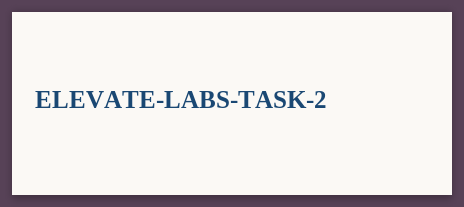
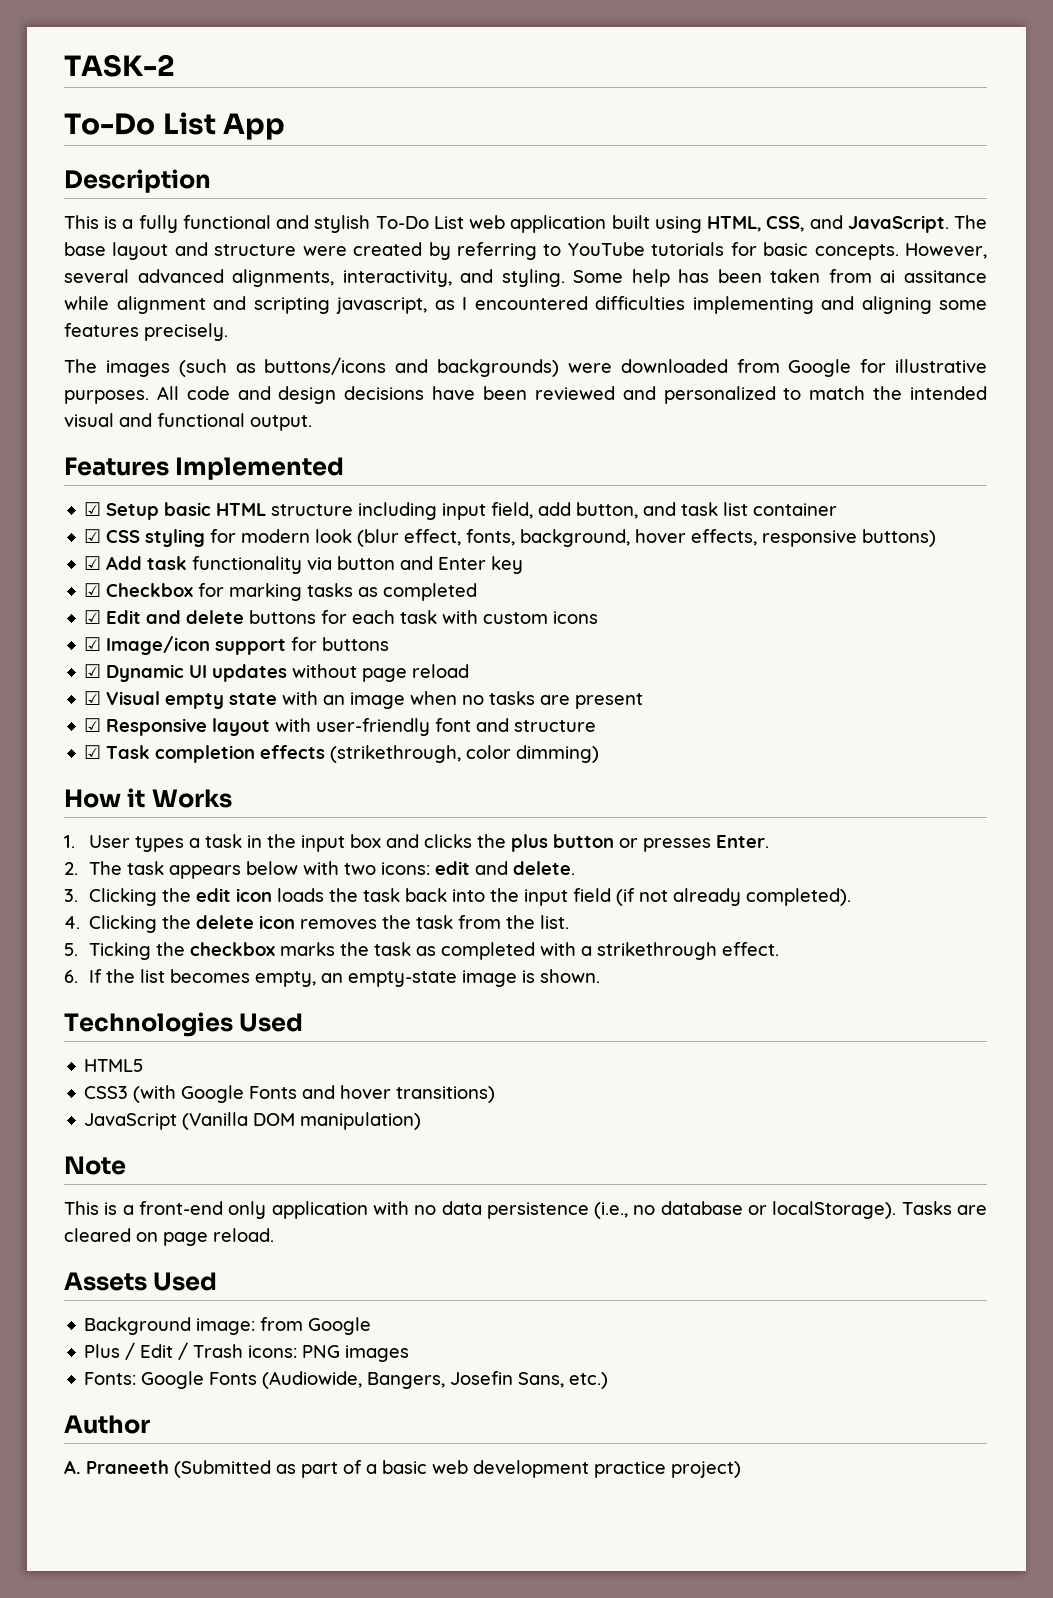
[35,91,327,108] ELEVATE-LABS-TASK-2 -> [64,54,175,77] [64,112,286,140] [64,169,211,193] [64,215,988,233] [64,242,988,260] [64,269,988,287] [64,296,987,314] [64,323,228,341] [64,357,988,377] [64,386,988,404] [64,413,312,431] [64,457,345,480] [84,502,838,520] [84,529,937,547] [84,556,524,574] [84,583,478,601] [84,610,599,624] [84,636,390,655] [84,664,470,682] [84,691,644,709] [84,718,597,736] [84,745,600,763] [64,788,232,808] [64,834,770,852] [64,861,576,879] [64,888,852,906] [64,915,570,933] [64,942,780,960] [64,969,601,987] [64,1012,304,1037] [84,1059,144,1072] [84,1085,496,1103] [84,1112,422,1130] [64,1156,126,1175] [64,1201,987,1219] [64,1228,274,1246] [64,1272,218,1291] [84,1317,372,1335] [84,1342,410,1362] [84,1371,609,1389] [64,1415,150,1434] [64,1460,741,1478] TASK-2 // To-Do List App // Description // This is a fully functional and stylish To-Do List web application built using HTML, CSS, and JavaScript. The base layout and structure were created by referring to YouTube tutorials for basic concepts. However, several advanced alignments, interactivity, and styling. Some help has been taken from ai assitance while alignment and scripting javascript, as I encountered difficulties implementing and aligning some features precisely. // The images (such as buttons/icons and backgrounds) were downloaded from Google for illustrative purposes. All code and design decisions have been reviewed and personalized to match the intended visual and functional output. // Features Implemented // ☑ Setup basic HTML structure including input field, add button, and task list container // ☑ CSS styling for modern look (blur effect, fonts, background, hover effects, responsive buttons) // ☑ Add task functionality via button and Enter key // ☑ Checkbox for marking tasks as completed // ☑ Edit and delete buttons for each task with custom icons // ☑ Image/icon support for buttons // ☑ Dynamic UI updates without page reload // ☑ Visual empty state with an image when no tasks are present // ☑ Responsive layout with user-friendly font and structure // ☑ Task completion effects (strikethrough, color dimming) // How it Works // 1. User types a task in the input box and clicks the plus button or presses Enter. // 2. The task appears below with two icons: edit and delete. // 3. Clicking the edit icon loads the task back into the input field (if not already completed). // 4. Clicking the delete icon removes the task from the list. // 5. Ticking the checkbox marks the task as completed with a strikethrough effect. // 6. If the list becomes empty, an empty-state image is shown. // Technologies Used // HTML5 // CSS3 (with Google Fonts and hover transitions) // JavaScript (Vanilla DOM manipulation) // Note // This is a front-end only application with no data persistence (i.e., no database or localStorage). Tasks are cleared on page reload. // Assets Used // Background image: from Google // Plus / Edit / Trash icons: PNG images // Fonts: Google Fonts (Audiowide, Bangers, Josefin Sans, etc.) // Author // A. Praneeth (Submitted as part of a basic web development practice project)

